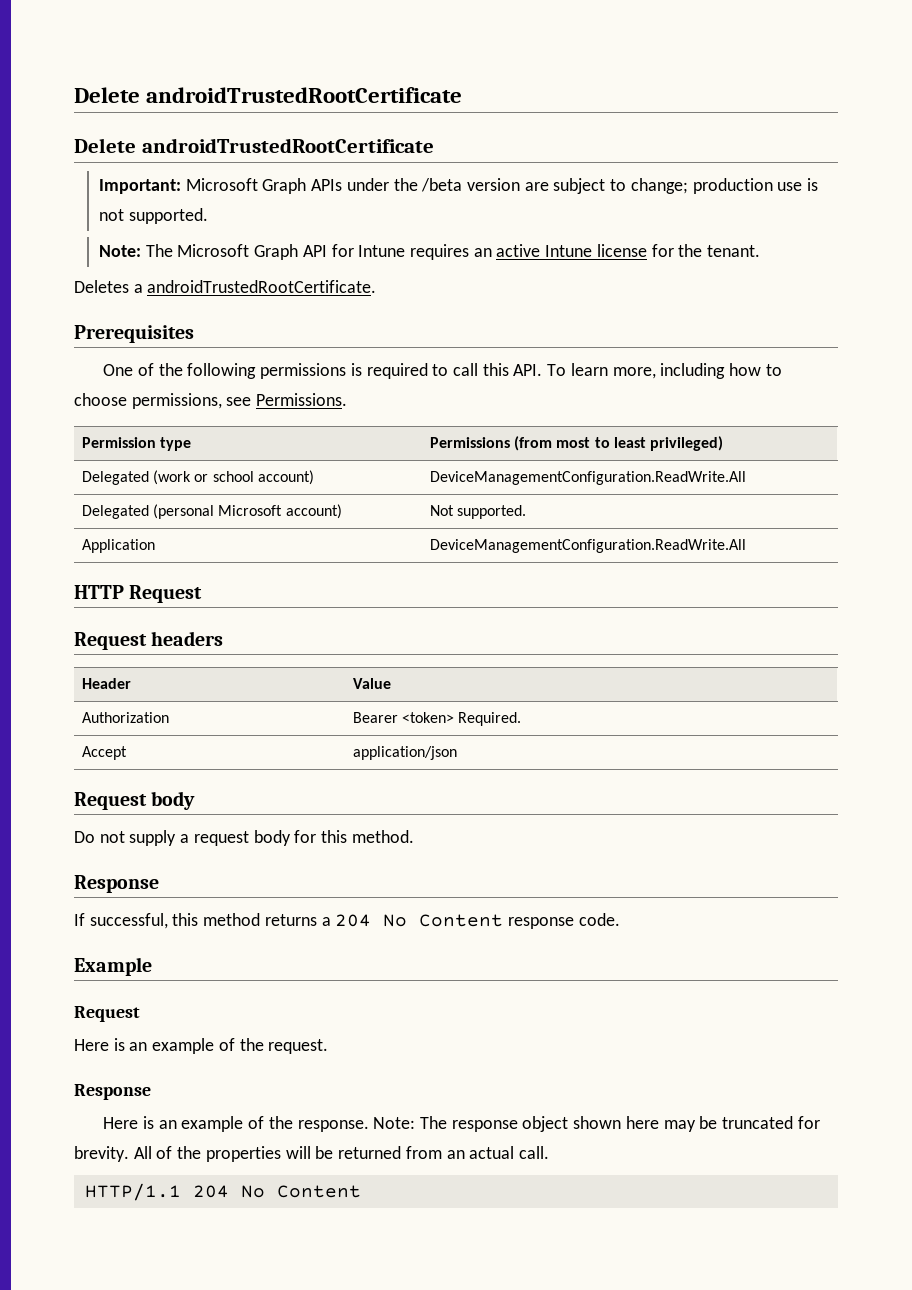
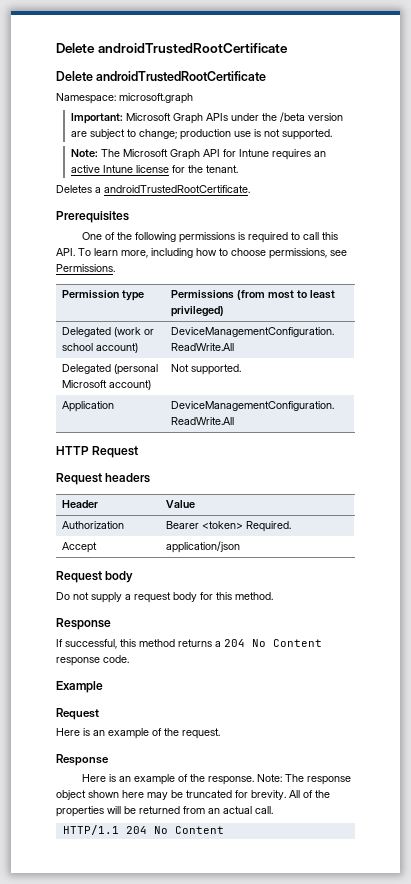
(434, 145) none -> [56,93,193,104] // Namespace: microsoft.graph

